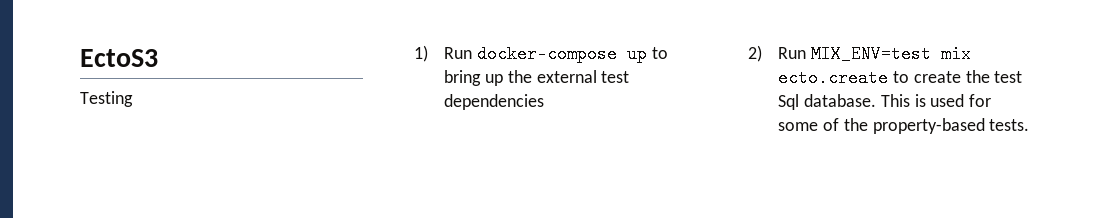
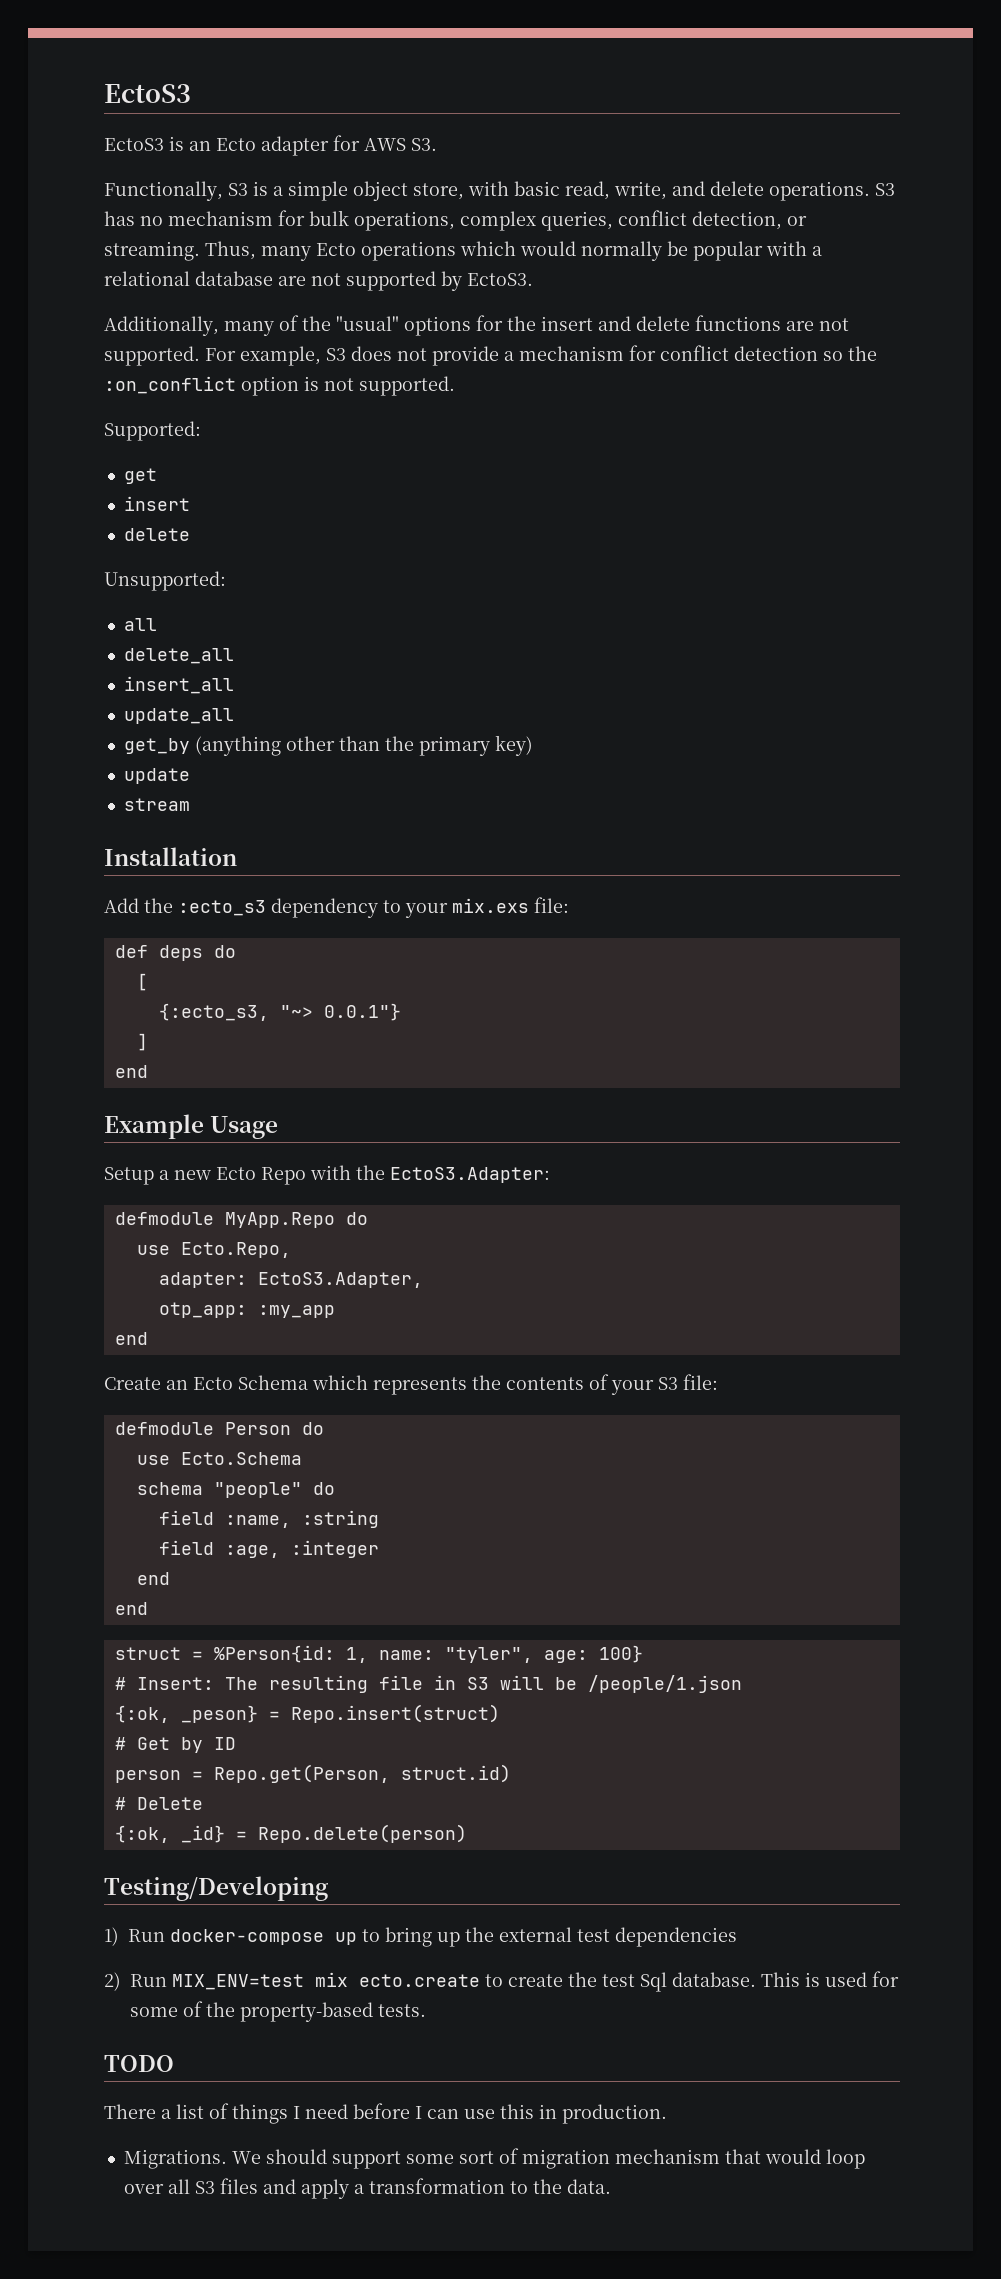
[80,91,133,107] Testing -> [104,135,437,156] [104,181,895,201] [104,210,807,231] [104,241,822,261] [104,271,533,291] [104,315,849,336] [104,345,877,366] [104,376,455,396] [104,421,201,441] [123,468,157,484] [123,496,190,511] [123,528,190,541] [104,571,226,591] [123,618,157,631] [123,648,234,664] [123,676,234,694] [123,708,234,724] [123,735,533,756] [123,768,190,784] [123,798,190,811] [104,847,237,866] [104,897,569,918] [114,945,236,961] [136,973,148,991] [158,1003,401,1021] [136,1033,148,1051] [114,1065,148,1078] [104,1114,279,1139] [104,1165,550,1185] [114,1212,368,1228] [136,1242,291,1258] [158,1272,423,1288] [158,1302,335,1318] [114,1332,148,1345] [104,1374,718,1395] [114,1422,324,1435] [136,1452,302,1465] [136,1482,335,1498] [158,1510,379,1528] [158,1540,379,1558] [136,1572,170,1585] [114,1602,148,1615] [114,1645,643,1663] [114,1675,742,1693] [114,1704,500,1723] [114,1737,236,1753] [114,1764,511,1783] [114,1797,203,1810] [114,1824,467,1843] [104,1876,328,1901] EctoS3 is an Ecto adapter for AWS S3. // Functionally, S3 is a simple object store, with basic read, write, and delete operations. S3 has no mechanism for bulk operations, complex queries, conflict detection, or streaming. Thus, many Ecto operations which would normally be popular with a relational database are not supported by EctoS3. // Additionally, many of the "usual" options for the insert and delete functions are not supported. For example, S3 does not provide a mechanism for conflict detection so the :on_conflict option is not supported. // Supported: // get // insert // delete // Unsupported: // all // delete_all // insert_all // update_all // get_by (anything other than the primary key) // update // stream // Installation // Add the :ecto_s3 dependency to your mix.exs file: // def deps do // [ // {:ecto_s3, "~> 0.0.1"} // ] // end // Example Usage // Setup a new Ecto Repo with the EctoS3.Adapter: // defmodule MyApp.Repo do // use Ecto.Repo, // adapter: EctoS3.Adapter, // otp_app: :my_app // end // Create an Ecto Schema which represents the contents of your S3 file: // defmodule Person do // use Ecto.Schema // schema "people" do // field :name, :string // field :age, :integer // end // end // struct = %Person{id: 1, name: "tyler", age: 100} // # Insert: The resulting file in S3 will be /people/1.json // {:ok, _peson} = Repo.insert(struct) // # Get by ID // person = Repo.get(Person, struct.id) // # Delete // {:ok, _id} = Repo.delete(person) // Testing/Developing
(1030, 125) none -> [104,2055,174,2072] [104,2103,667,2124] [123,2148,865,2169] [123,2178,611,2199] // TODO // There a list of things I need before I can use this in production. // Migrations. We should support some sort of migration mechanism that would loop over all S3 files and apply a transformation to the data.

